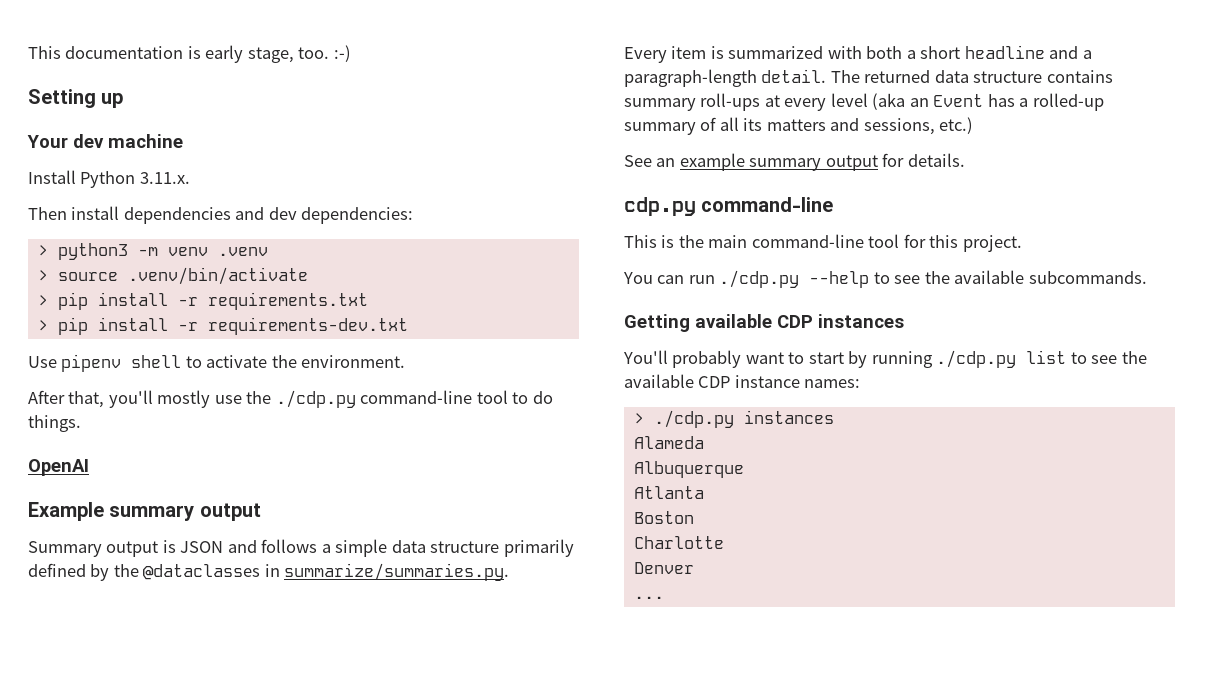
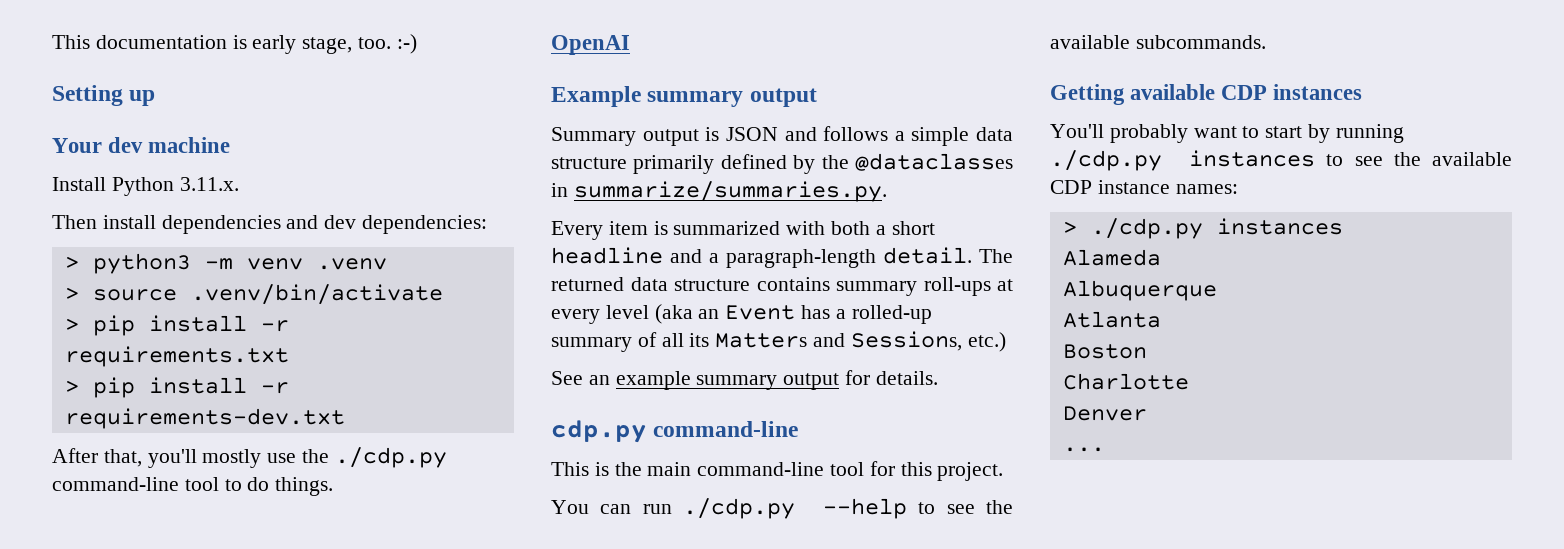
[28,354,406,372] // Use pipenv shell to activate the environment. -> (345, 418) none
[766,118,935,135] matters and sessions, -> [715,331,962,351] Matters and Sessions,
[1026,350,1067,364] list -> [1189,150,1316,167] instances

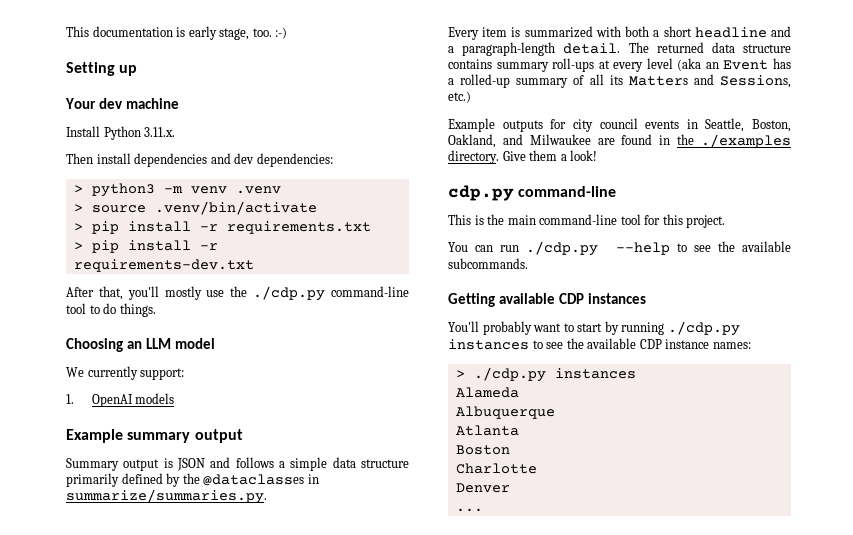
(334, 486) none -> [66,338,215,352] [66,366,185,380] [66,394,74,404] Choosing an LLM model // We currently support: // 1.
(630, 45) none -> [135,393,175,404] models
[551,370,938,390] See an example summary output for details. -> [448,118,791,132] [448,134,791,148] [448,150,598,164] Example outputs for city council events in Seattle, Boston, Oakland, and Milwaukee are found in the ./examples directory. Give them a look!

